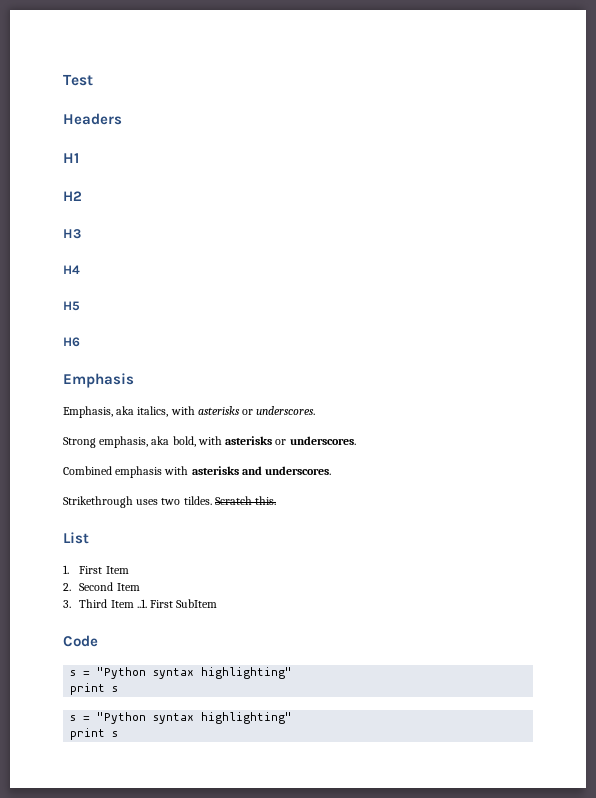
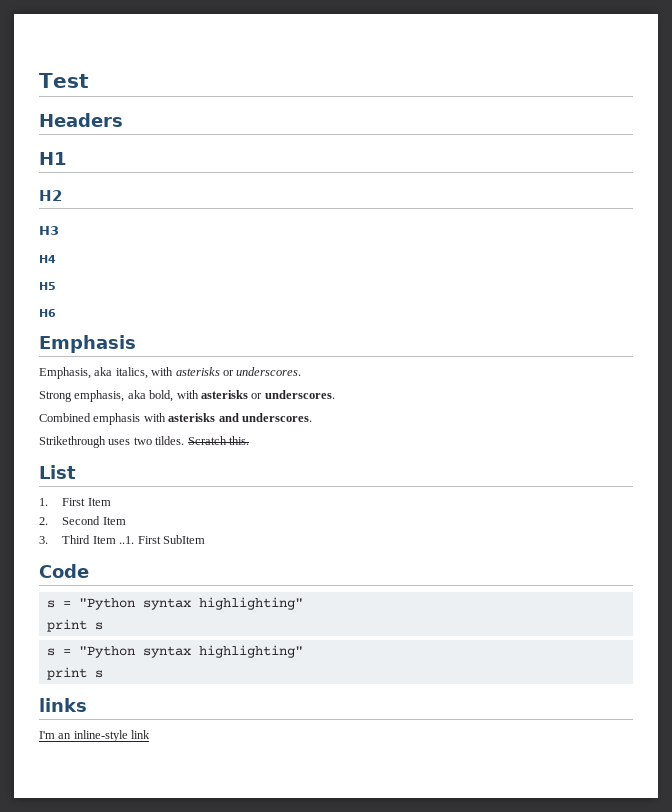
(119, 734) none -> [39,698,87,712] [39,730,151,742] // links // I'm an inline-style link

